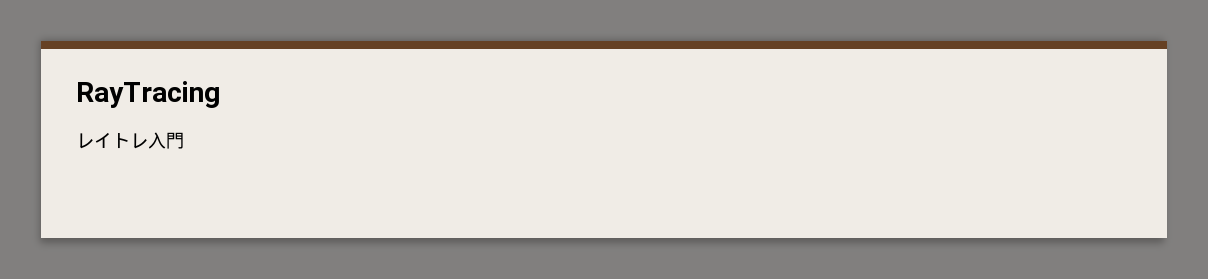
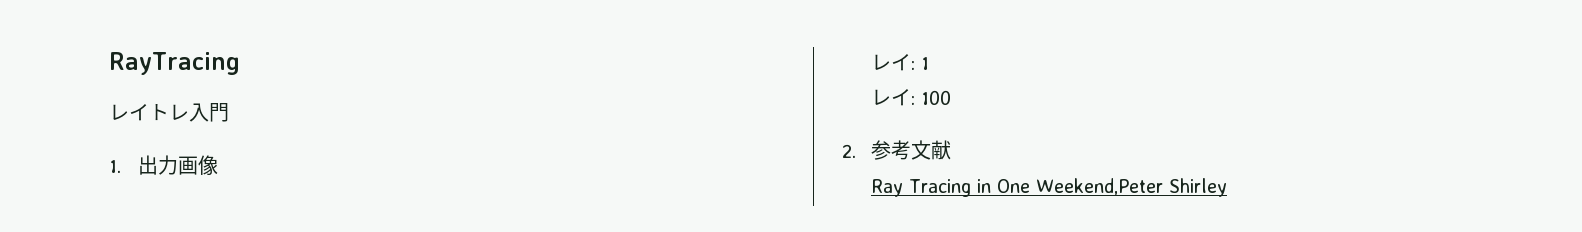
(184, 140) none -> [109,155,218,175] [870,54,929,71] [870,89,951,106] [842,140,951,160] [870,178,1227,197] // 1.出力画像 // レイ: 1 // レイ: 100 // 2.参考文献 // Ray Tracing in One Weekend,Peter Shirley

